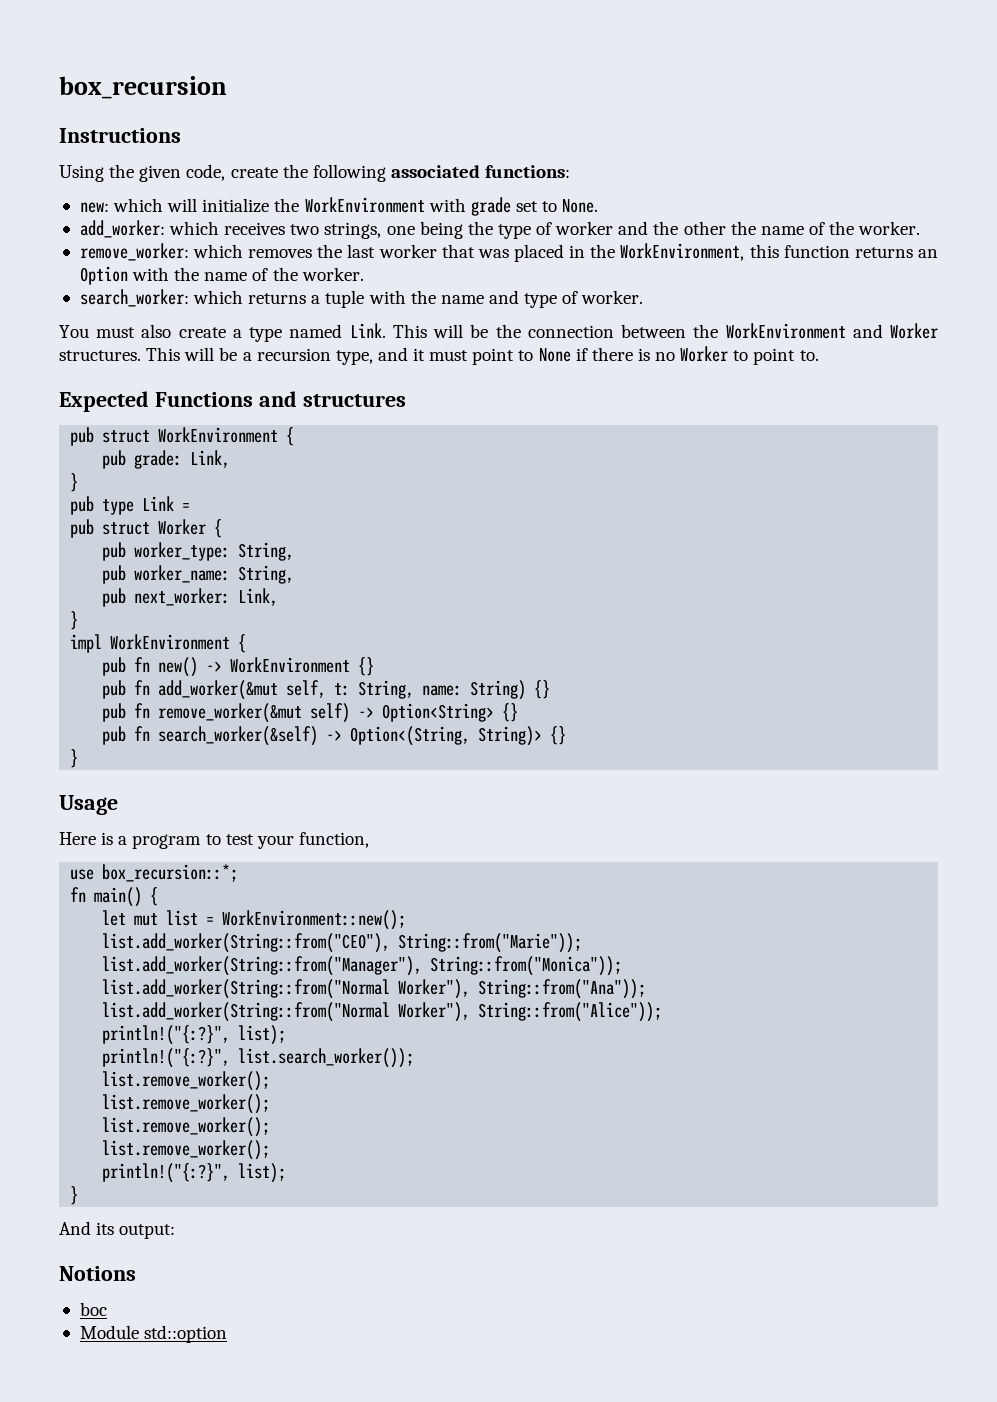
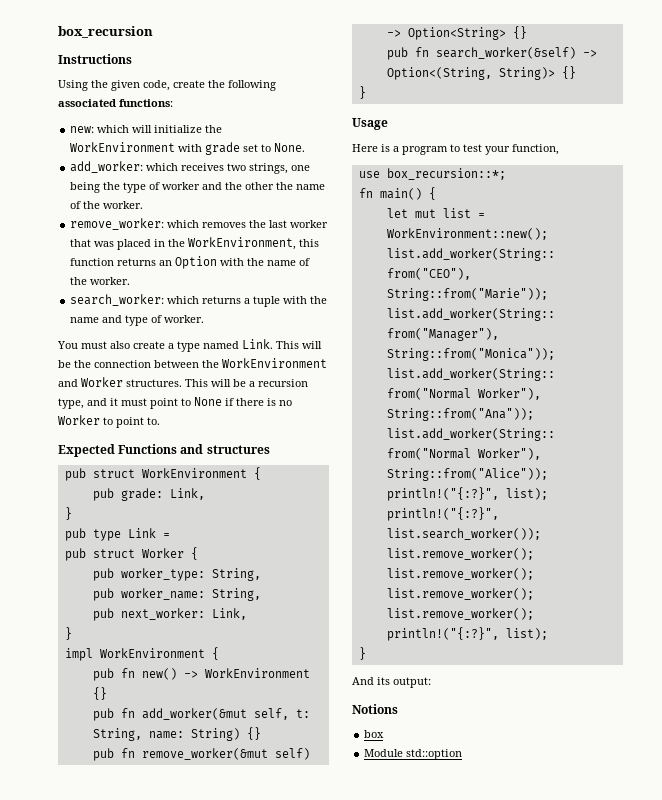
[79,1302,107,1316] boc -> [364,730,385,738] box

